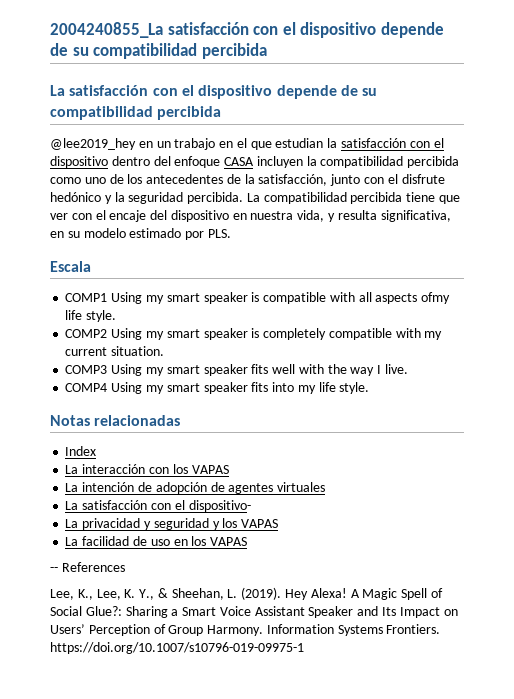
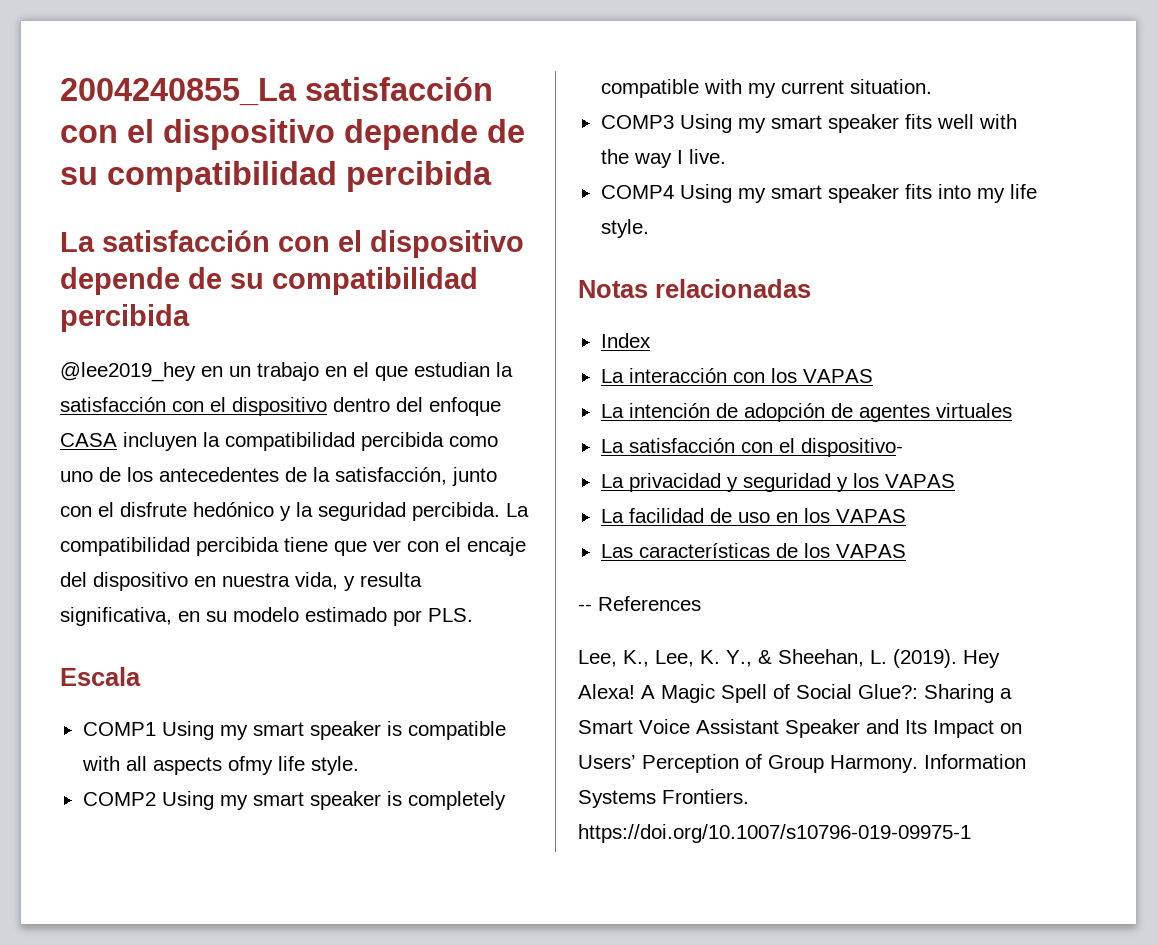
(248, 541) none -> [600,543,906,558] // Las características de los VAPAS

